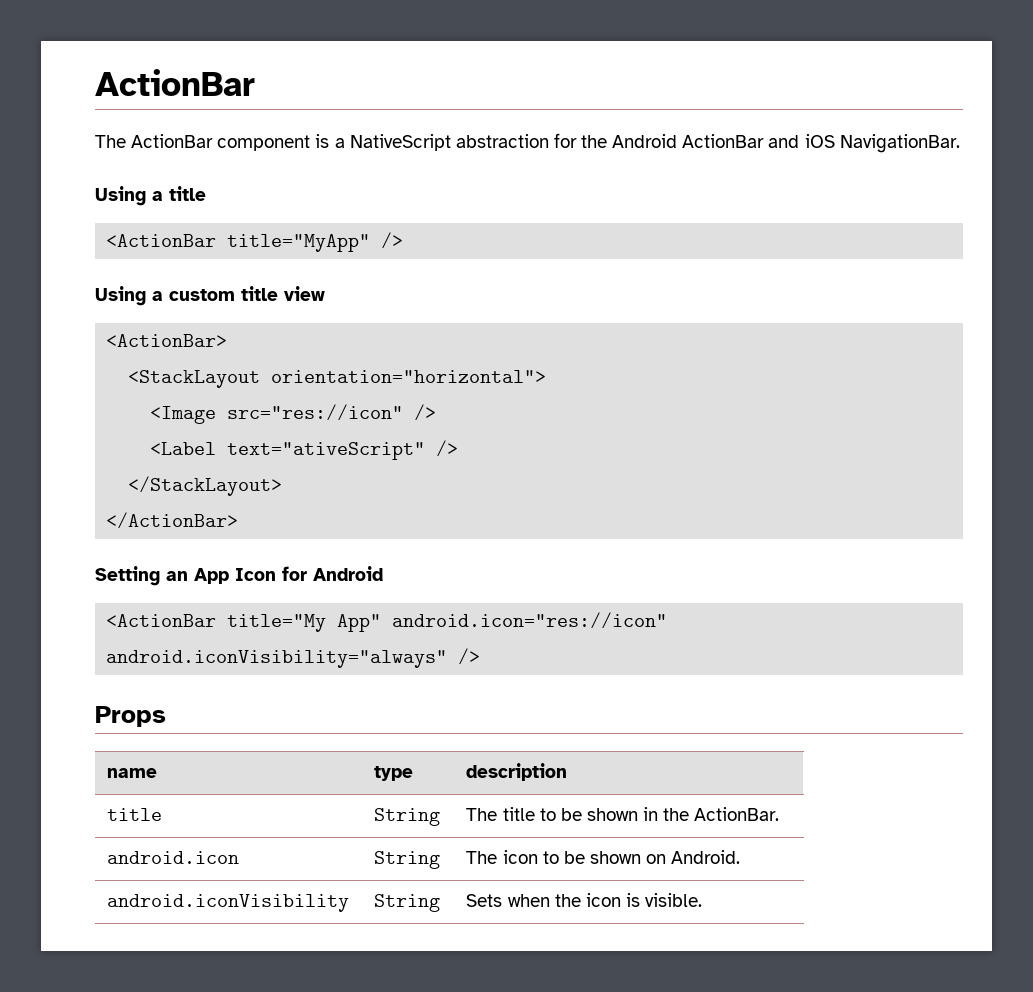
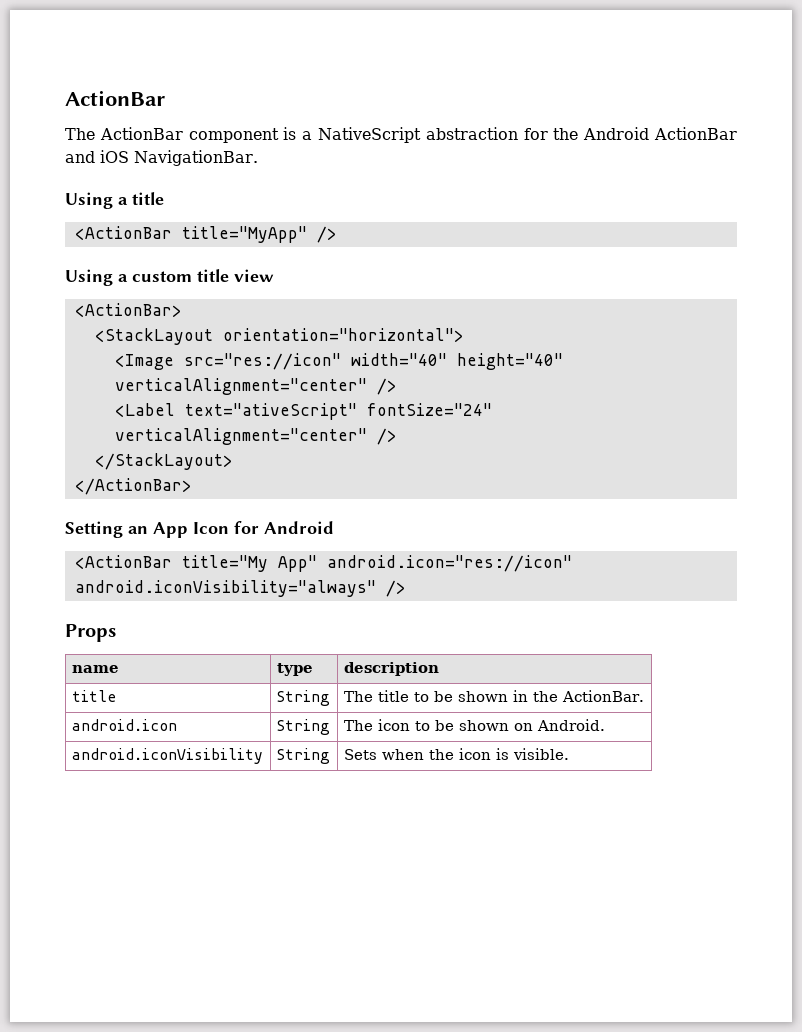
(404, 412) none -> [350,353,563,370] [114,378,367,395] width="40" height="40" verticalAlignment="center"
(426, 451) none -> [366,403,492,416] [114,428,367,445] fontSize="24" verticalAlignment="center"

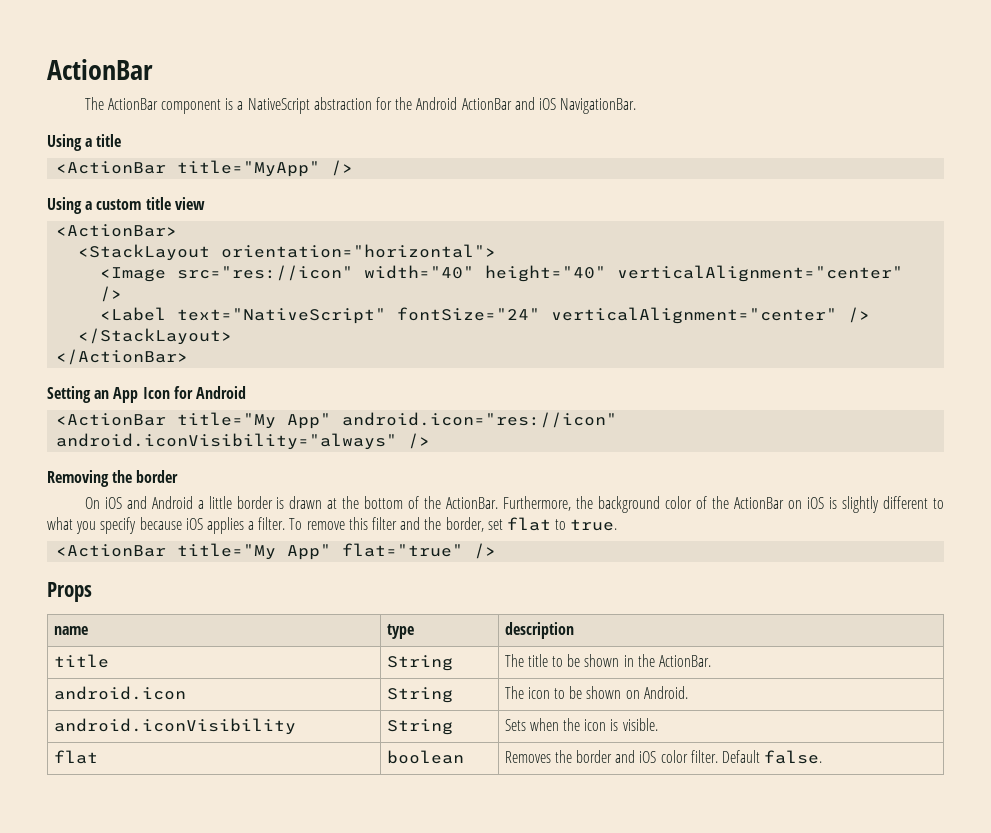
[184,403,357,420] text="ativeScript" -> [177,308,387,324] text="NativeScript"
(406, 588) none -> [47,470,179,487] [84,496,945,513] [47,517,618,534] [56,543,497,560] // Removing the border // On iOS and Android a little border is drawn at the bottom of the ActionBar. Furthermore, the background color of the ActionBar on iOS is slightly different to what you specify because iOS applies a filter. To remove this filter and the border, set flat to true. // <ActionBar title="My App" flat="true" />
(569, 754) none -> [53,750,98,764] [386,750,464,764] [504,750,823,764] // flat | boolean | Removes the border and iOS color filter. Default false.

